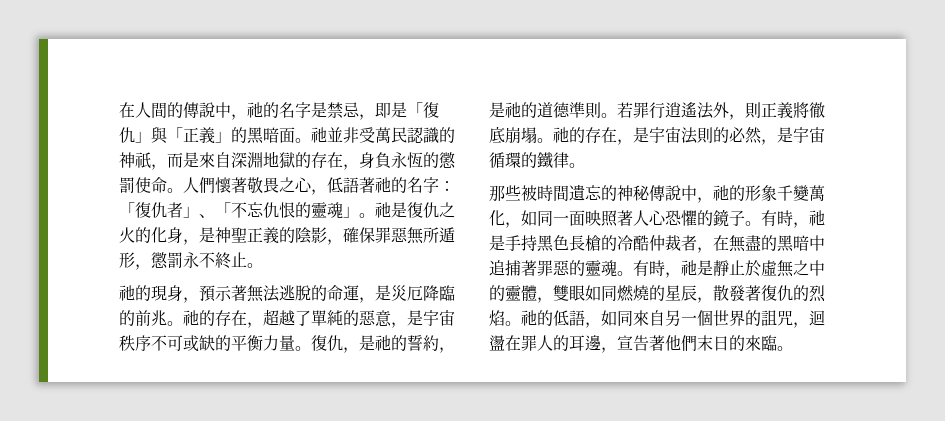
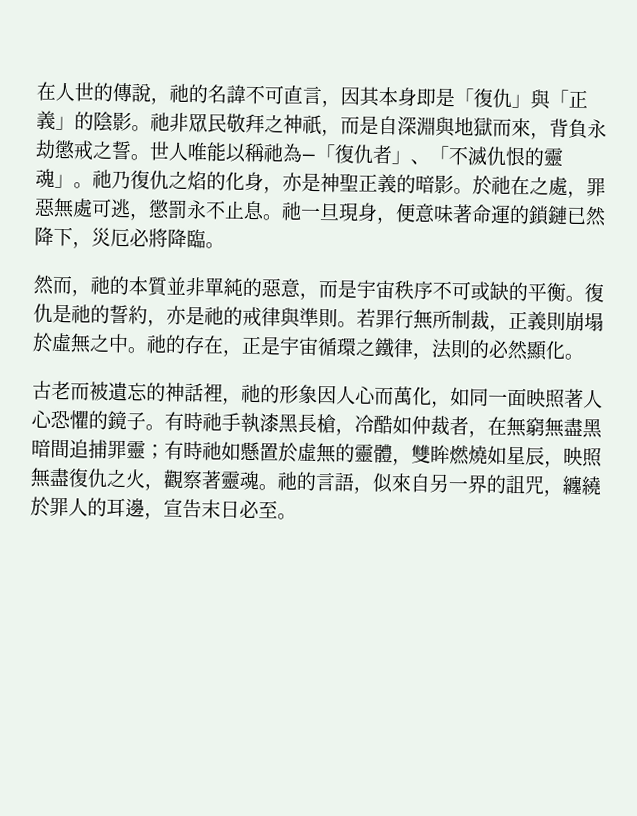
[151,102,375,120] 間的傳說中，祂的名字是禁忌， -> [74,82,417,108] 世的傳說，祂的名諱不可直言，因其本身
[247,127,455,144] [119,151,456,170] [119,177,455,195] 黑暗面。祂並非受萬民認識的神祇，而是來自深淵地獄的存在，身負永恆的懲罰使命。人們懷著敬畏之心，低語著祂的名字： -> [93,111,607,140] [35,139,316,163] 陰影。祂非眾民敬拜之神祇，而是自深淵與地獄而來，背負永劫懲戒之誓。世人唯能以稱祂為—
[247,202,264,217] 忘 -> [467,146,488,166] 滅
[391,202,455,218] [119,227,135,243] 是復仇之火 -> [111,170,207,191] 乃復仇之焰
(199, 242) none -> [282,172,303,192] 亦
[295,227,455,245] [119,252,135,268] 陰影，確保罪惡無所遁形 -> [415,174,606,199] [34,197,131,219] 暗影。於祂在之處，罪惡無處可逃
[215,252,263,269] [119,285,455,303] [119,309,311,328] 終止。 // 祂的現身，預示著無法逃脫的命運，是災厄降臨的前兆。祂的存在，超越了 -> [224,200,607,227] [34,226,225,249] [33,274,205,297] 止息。祂一旦現身，便意味著命運的鎖鏈已然降下，災厄必將降臨。 // 然而，祂的本質並非
(407, 325) none -> [318,279,338,299] 而
[263,335,455,353] [489,102,825,120] [489,126,825,145] [489,152,585,168] [489,184,697,202] 力量。復仇，是祂的誓約，是祂的道德準則。若罪行逍遙法外，則正義將徹底崩塌。祂的存在，是宇宙法則的必然，是宇宙循環的鐵律。 // 那些被時間遺忘的神秘傳說中 -> [565,283,604,303] [33,303,604,332] [32,332,584,361] [32,380,223,403] 。復仇是祂的誓約，亦是祂的戒律與準則。若罪行無所制裁，正義則崩塌於虛無之中。祂的存在，正是宇宙循環之鐵律，法則的必然顯化。 // 古老而被遺忘的神話裡
[777,185,809,201] 千變 -> [317,384,394,406] 因人心而
[793,210,825,228] [489,235,825,253] [489,260,825,278] [489,285,826,303] [489,310,633,328] ，祂是手持黑色長槍的冷酷仲裁者，在無盡的黑暗中追捕著罪惡的靈魂。有時，祂是靜止於虛無之中的靈體，雙眼如同燃燒的星辰，散發著復仇的烈焰。祂的低語，如同 -> [202,412,603,439] [31,438,603,468] [30,467,394,494] 祂手執漆黑長槍，冷酷如仲裁者，在無窮無盡黑暗間追捕罪靈；有時祂如懸置於虛無的靈體，雙眸燃燒如星辰，映照無盡復仇之火，觀察著靈魂。祂的言語，似
[697,310,729,326] 個世 -> (468, 486) none
[809,310,825,326] [489,335,521,351] 迴盪在 -> [562,475,601,496] [30,496,50,517] 纏繞於
[649,335,777,351] 著他們末日的來臨 -> [201,499,278,519] 末日必至

